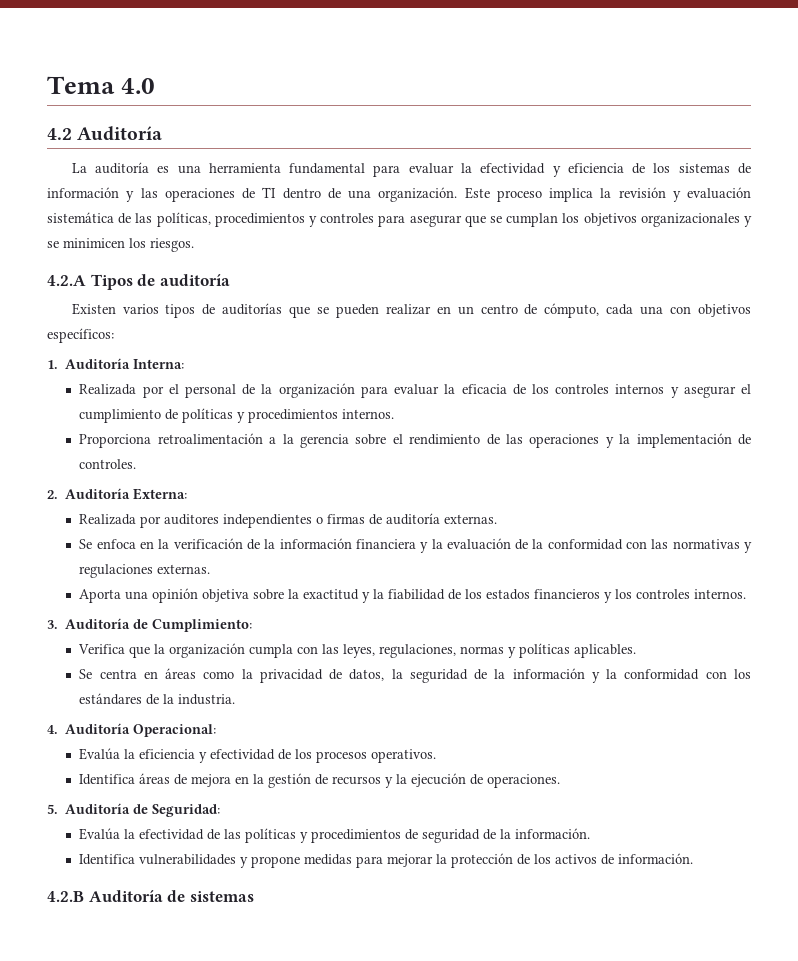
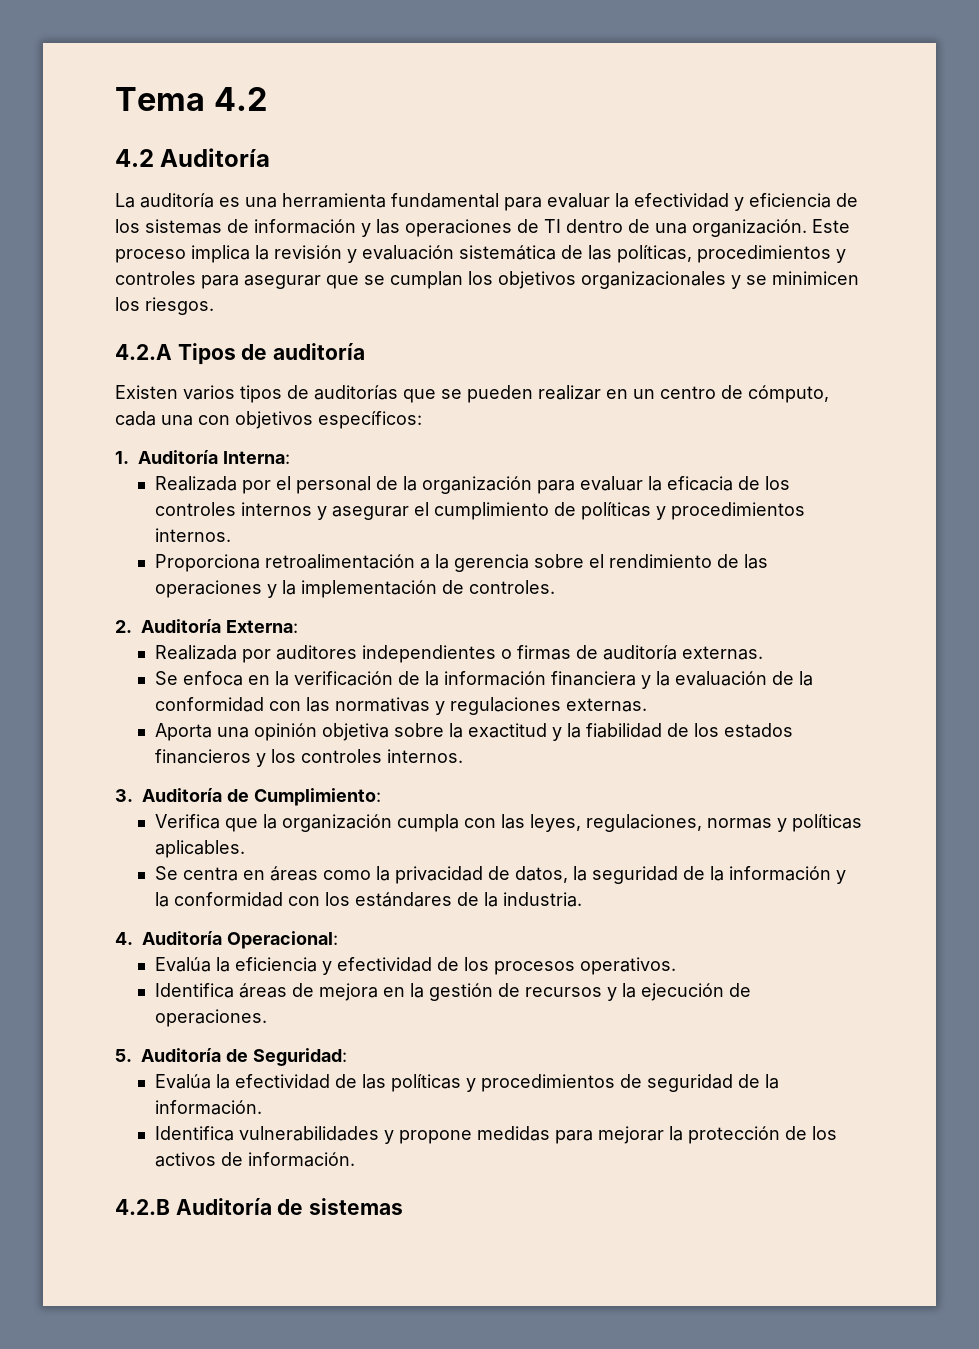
[121,78,156,94] 4.0 -> [213,87,267,111] 4.2

